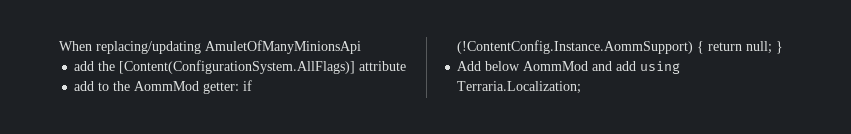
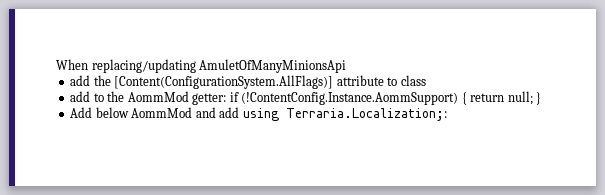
(407, 66) none -> [387,75,426,86] to class
[457,81,582,94] Terraria.Localization; -> [285,108,447,121] Terraria.Localization;:

